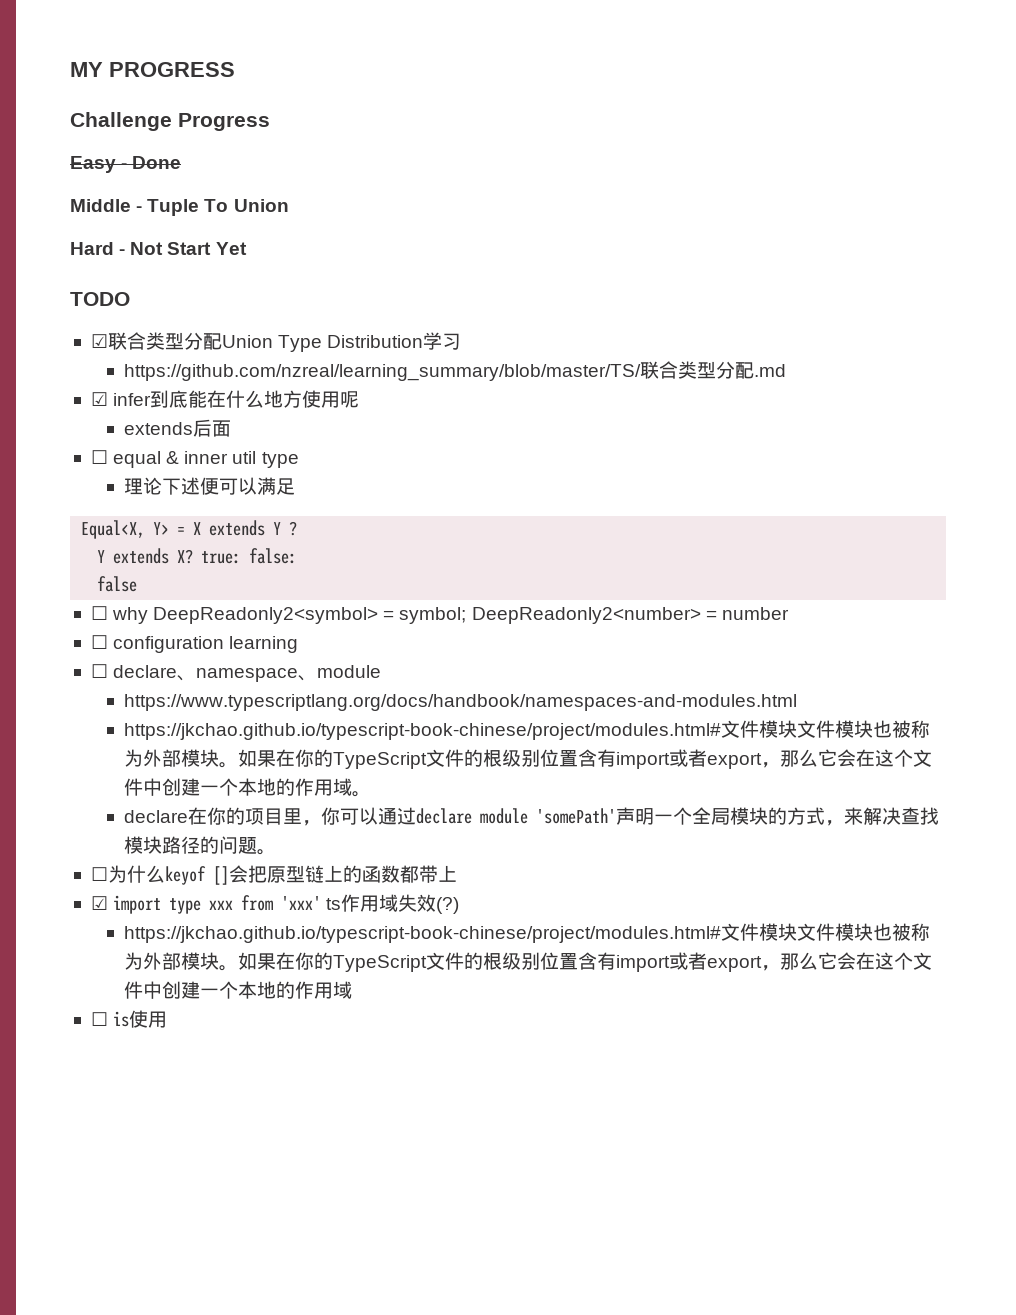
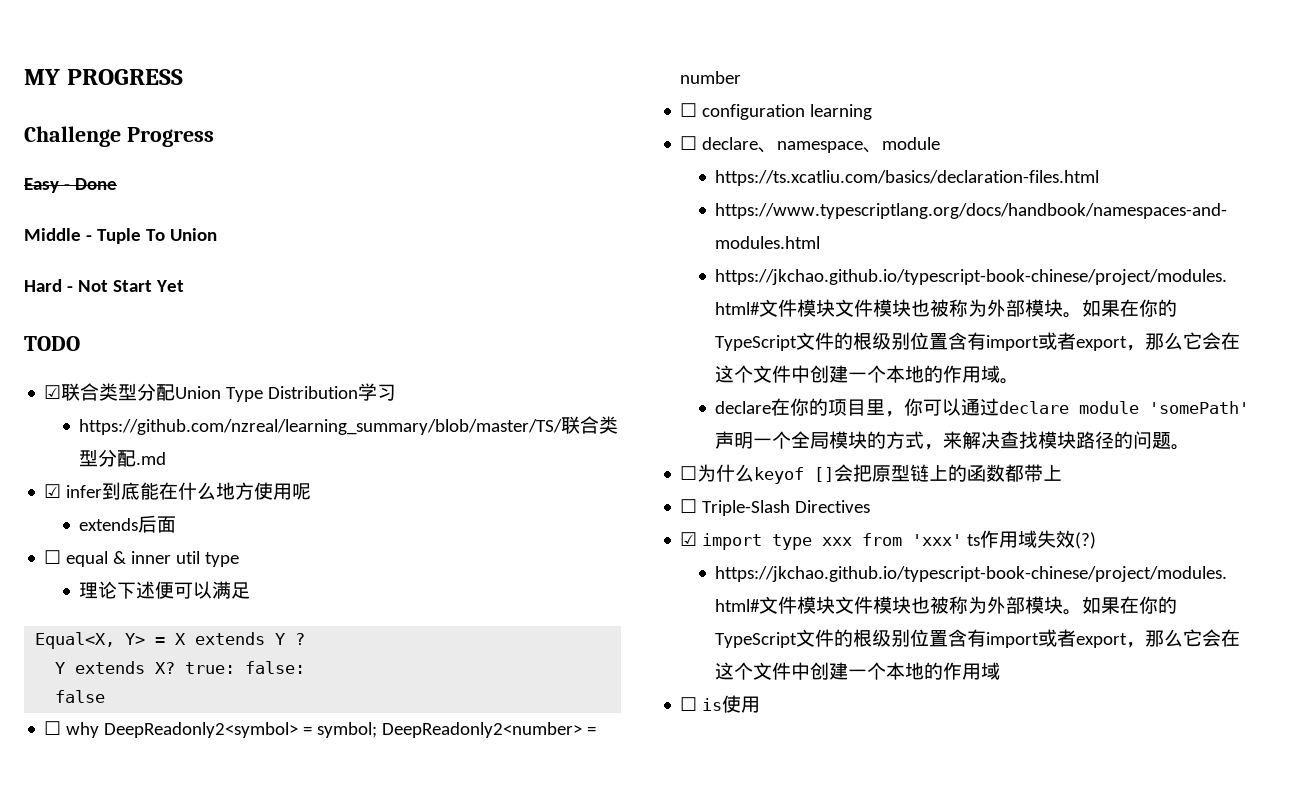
(382, 671) none -> [715,170,1100,186] // https://ts.xcatliu.com/basics/declaration-files.html
(457, 873) none -> [680,499,871,516] // ☐ Triple-Slash Directives

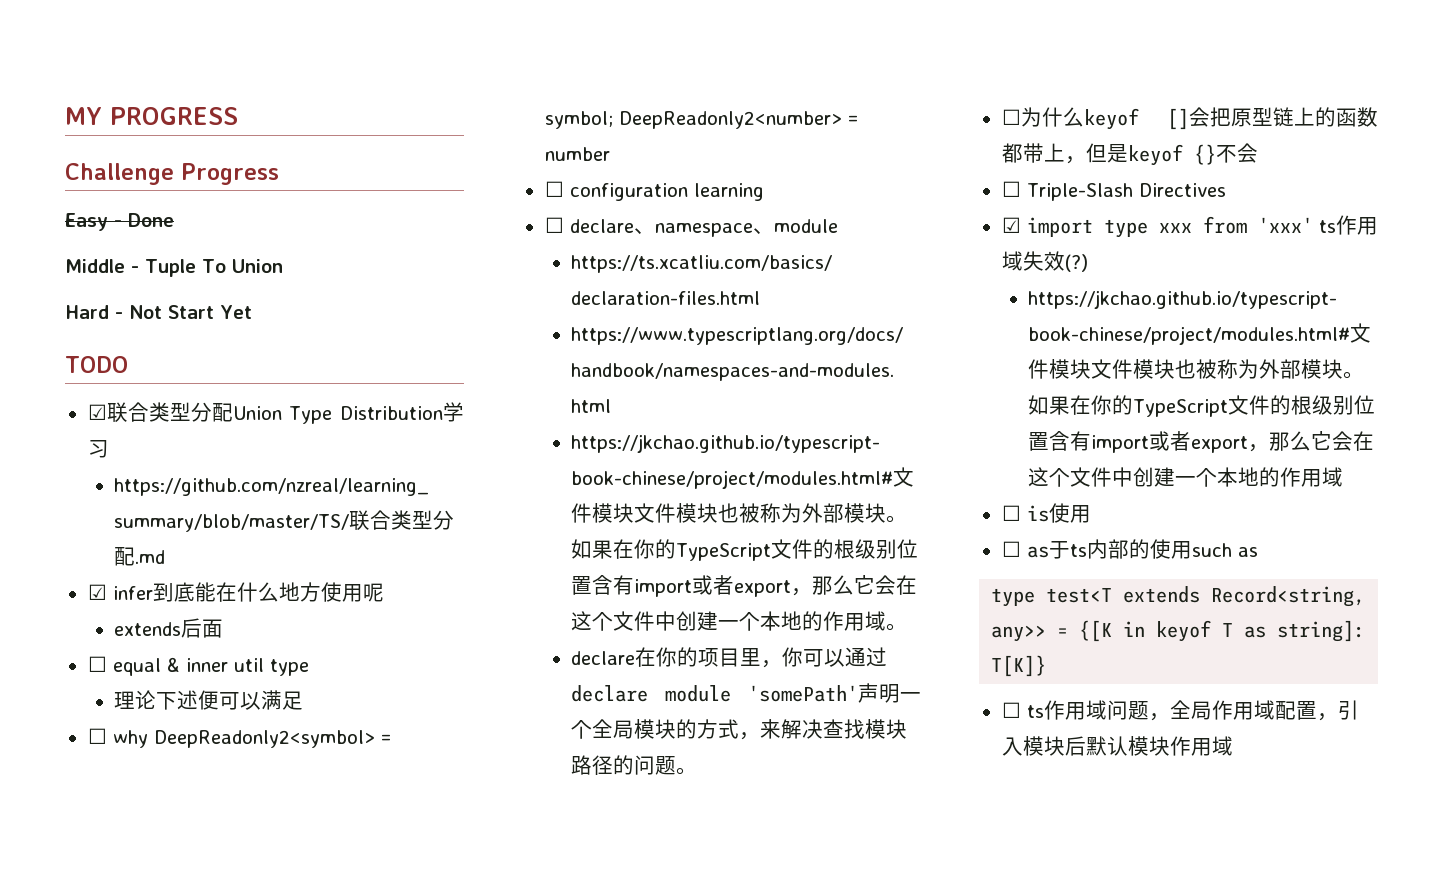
[35,632,306,649] [55,661,306,674] [55,690,106,703] // Equal<X, Y> = X extends Y ? // Y extends X? true: false: // false -> (303, 700) none
(1063, 472) none -> [1064,143,1258,166] ，但是keyof {}不会
(761, 704) none -> [1001,539,1258,559] [991,586,1366,607] [991,620,1366,642] [991,655,1047,677] [1001,700,1359,721] [1001,736,1233,756] // ☐ as于ts内部的使用such as // type test<T extends Record<string, any>> = {[K in keyof T as string]: T[K]} // ☐ ts作用域问题，全局作用域配置，引入模块后默认模块作用域

